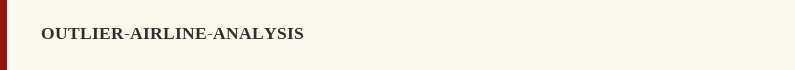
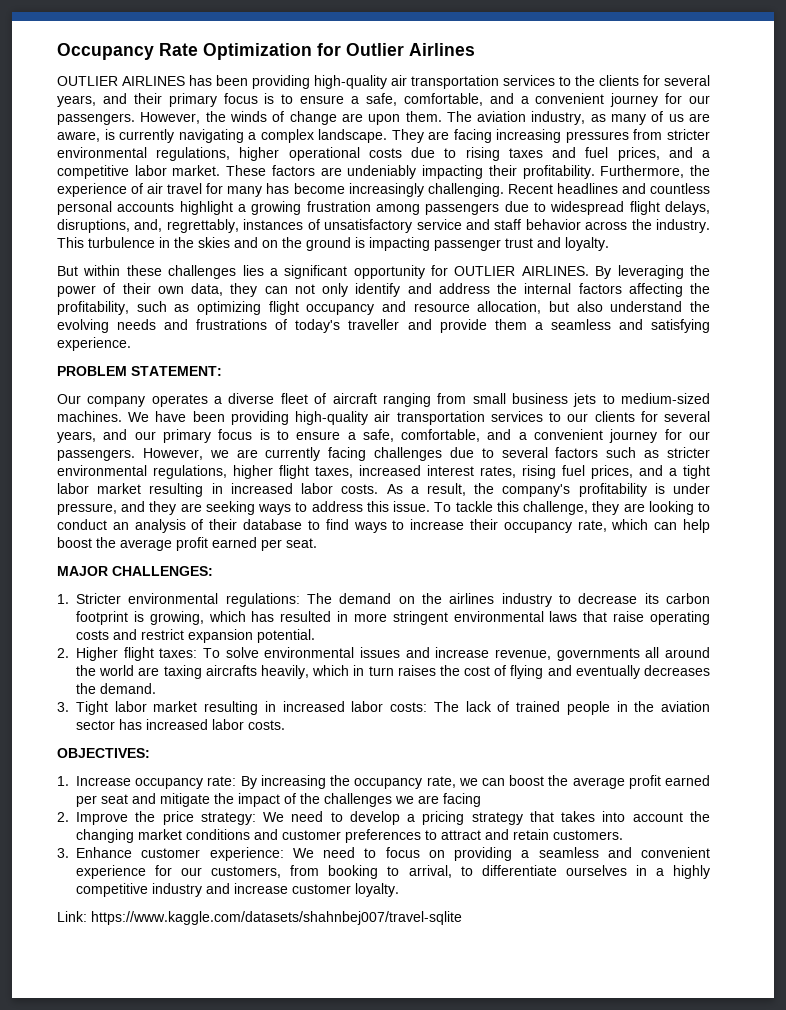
[41,28,304,39] OUTLIER-AIRLINE-ANALYSIS -> [57,43,475,60] [57,75,710,89] [57,93,710,107] [57,111,710,125] [57,129,711,143] [57,147,711,161] [57,165,711,179] [57,183,710,197] [57,201,710,215] [57,219,710,233] [57,237,609,251] [57,265,710,279] [57,283,710,297] [57,301,710,315] [57,319,711,333] [57,337,131,351] [57,366,222,376] [57,393,710,407] [57,411,711,425] [57,429,710,443] [57,447,710,461] [57,465,710,479] [57,483,710,497] [57,501,711,515] [57,519,710,533] [57,537,317,551] [57,566,213,576] [57,593,710,607] [76,611,710,625] [76,629,315,643] [57,647,710,661] [76,665,710,679] [76,683,156,694] [57,701,711,715] [76,719,285,730] [57,748,150,758] [57,775,710,789] [76,793,481,807] [57,811,710,825] [76,829,623,843] [57,847,710,861] [76,865,711,879] [76,883,399,897] [57,911,462,925] Occupancy Rate Optimization for Outlier Airlines // OUTLIER AIRLINES has been providing high-quality air transportation services to the clients for several years, and their primary focus is to ensure a safe, comfortable, and a convenient journey for our passengers. However, the winds of change are upon them. The aviation industry, as many of us are aware, is currently navigating a complex landscape. They are facing increasing pressures from stricter environmental regulations, higher operational costs due to rising taxes and fuel prices, and a competitive labor market. These factors are undeniably impacting their profitability. Furthermore, the experience of air travel for many has become increasingly challenging. Recent headlines and countless personal accounts highlight a growing frustration among passengers due to widespread flight delays, disruptions, and, regrettably, instances of unsatisfactory service and staff behavior across the industry. This turbulence in the skies and on the ground is impacting passenger trust and loyalty. // But within these challenges lies a significant opportunity for OUTLIER AIRLINES. By leveraging the power of their own data, they can not only identify and address the internal factors affecting the profitability, such as optimizing flight occupancy and resource allocation, but also understand the evolving needs and frustrations of today's traveller and provide them a seamless and satisfying experience. // PROBLEM STATEMENT: // Our company operates a diverse fleet of aircraft ranging from small business jets to medium-sized machines. We have been providing high-quality air transportation services to our clients for several years, and our primary focus is to ensure a safe, comfortable, and a convenient journey for our passengers. However, we are currently facing challenges due to several factors such as stricter environmental regulations, higher flight taxes, increased interest rates, rising fuel prices, and a tight labor market resulting in increased labor costs. As a result, the company's profitability is under pressure, and they are seeking ways to address this issue. To tackle this challenge, they are looking to conduct an analysis of their database to find ways to increase their occupancy rate, which can help boost the average profit earned per seat. // MAJOR CHALLENGES: // 1. Stricter environmental regulations: The demand on the airlines industry to decrease its carbon footprint is growing, which has resulted in more stringent environmental laws that raise operating costs and restrict expansion potential. // 2. Higher flight taxes: To solve environmental issues and increase revenue, governments all around the world are taxing aircrafts heavily, which in turn raises the cost of flying and eventually decreases the demand. // 3. Tight labor market resulting in increased labor costs: The lack of trained people in the aviation sector has increased labor costs. // OBJECTIVES: // 1. Increase occupancy rate: By increasing the occupancy rate, we can boost the average profit earned per seat and mitigate the impact of the challenges we are facing // 2. Improve the price strategy: We need to develop a pricing strategy that takes into account the changing market conditions and customer preferences to attract and retain customers. // 3. Enhance customer experience: We need to focus on providing a seamless and convenient experience for our customers, from booking to arrival, to differentiate ourselves in a highly competitive industry and increase customer loyalty. // Link: https://www.kaggle.com/datasets/shahnbej007/travel-sqlite

